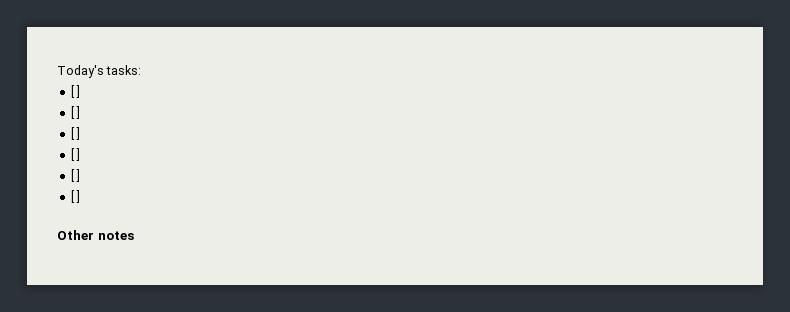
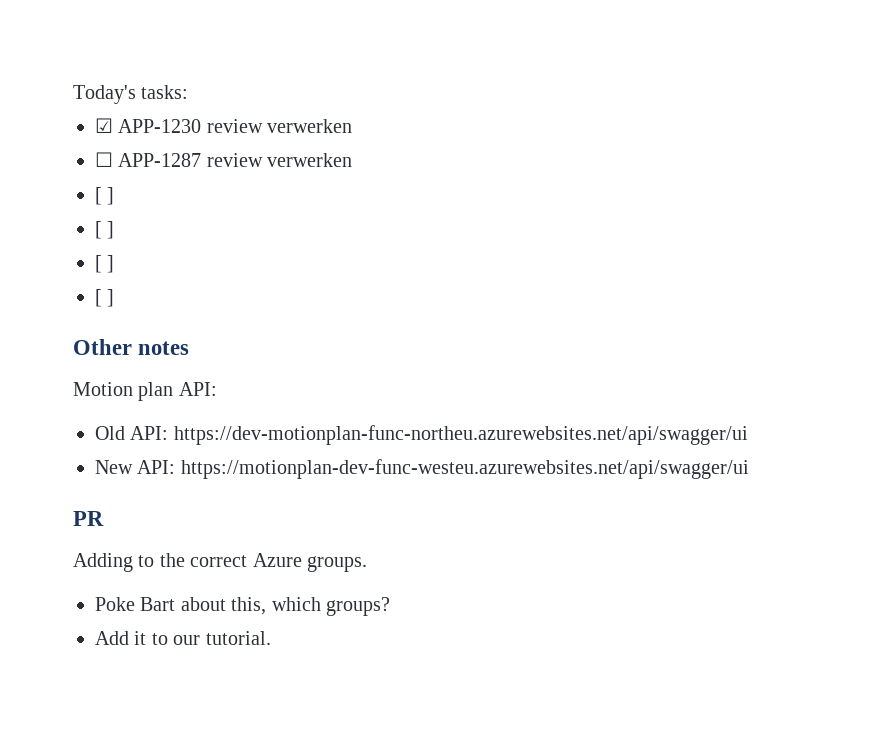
[70,85,81,98] [70,106,81,119] [ ] // [ ] -> [95,118,353,133] [95,152,353,167] ☑ APP-1230 review verwerken // ☐ APP-1287 review verwerken
(134, 235) none -> [73,382,217,401] [95,425,748,445] [95,459,749,479] [73,511,104,526] [73,553,367,572] [95,597,390,616] [95,631,271,645] // Motion plan API: // Old API: https://dev-motionplan-func-northeu.azurewebsites.net/api/swagger/ui // New API: https://motionplan-dev-func-westeu.azurewebsites.net/api/swagger/ui // PR // Adding to the correct Azure groups. // Poke Bart about this, which groups? // Add it to our tutorial.

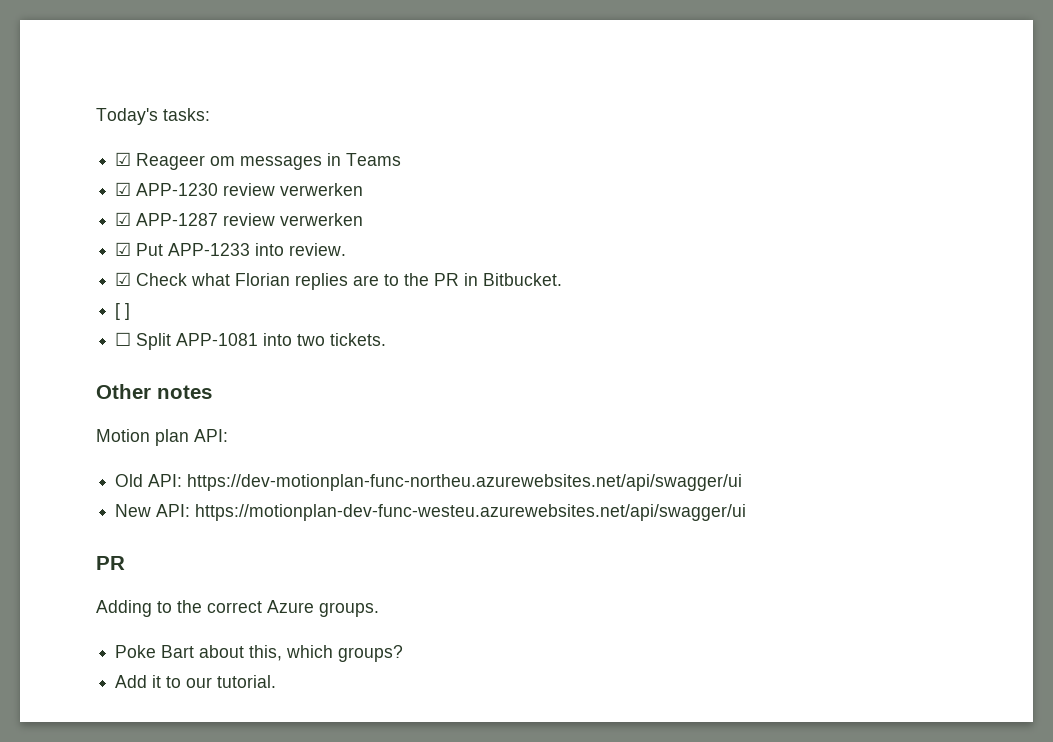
(189, 92) none -> [115,152,402,170] // ☑ Reageer om messages in Teams
[95,152,113,167] ☐ -> [115,212,132,226] ☑
[95,187,115,205] [95,221,115,239] [95,255,115,273] [95,289,115,307] [ ] // [ ] // [ ] // [ ] -> [115,242,347,256] [115,272,563,290] [115,303,131,320] [115,332,387,350] ☑ Put APP-1233 into review. // ☑ Check what Florian replies are to the PR in Bitbucket. // [ ] // ☐ Split APP-1081 into two tickets.

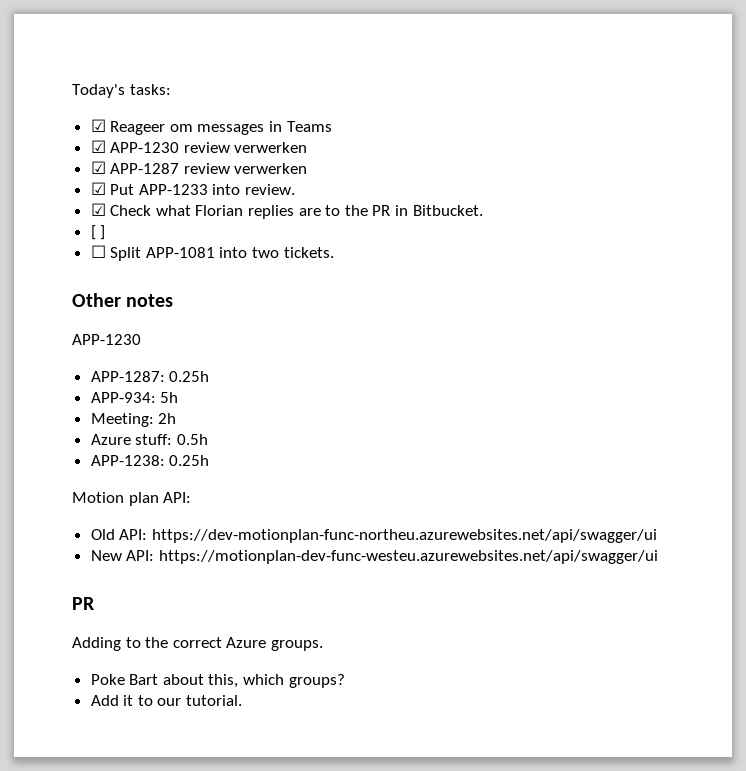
(212, 392) none -> [72,334,141,345] [90,371,210,382] [90,392,179,403] [90,413,177,427] [90,434,208,445] [90,455,210,466] // APP-1230 // APP-1287: 0.25h // APP-934: 5h // Meeting: 2h // Azure stuff: 0.5h // APP-1238: 0.25h

